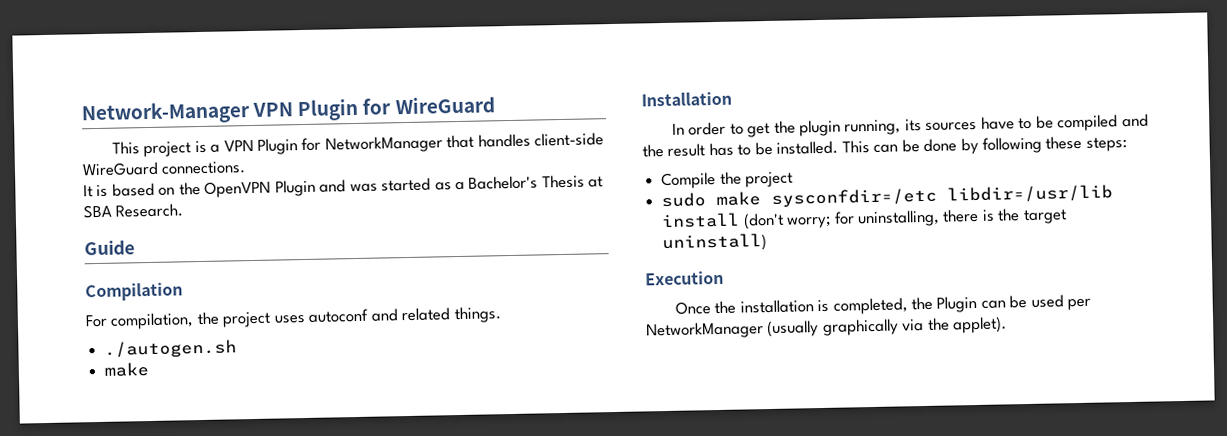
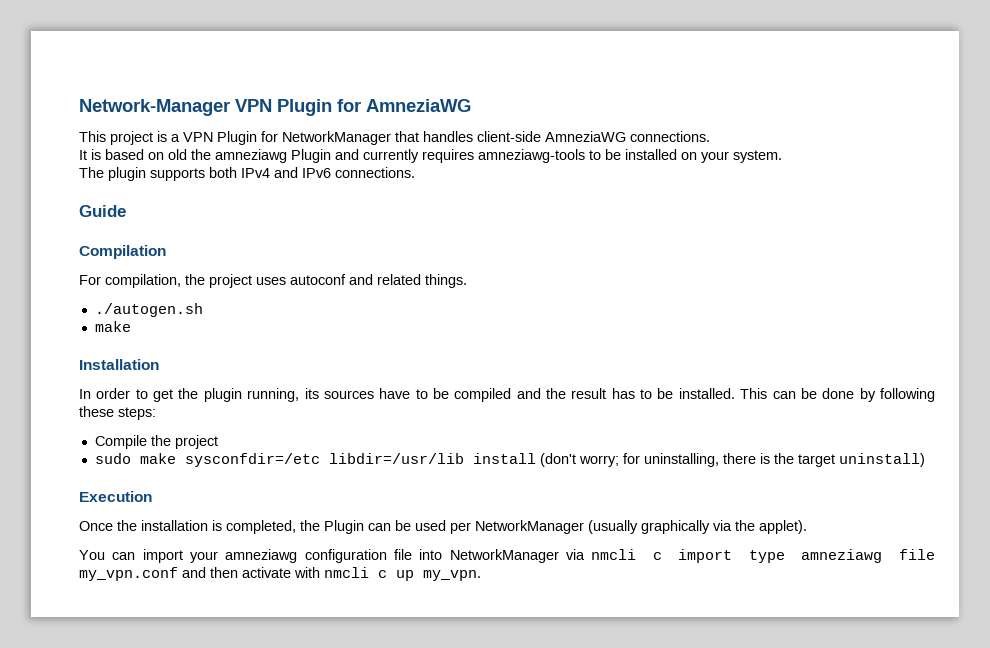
[394,96,495,115] WireGuard -> [366,99,471,112] AmneziaWG
[82,161,159,177] WireGuard -> [545,131,626,142] AmneziaWG
[178,174,604,198] [83,203,184,219] the OpenVPN Plugin and was started as a Bachelor's Thesis at SBA Research. -> [168,149,782,163] [79,167,415,181] old the amneziawg Plugin and currently requires amneziawg-tools to be installed on your system. // The plugin supports both IPv4 and IPv6 connections.
(1008, 325) none -> [79,549,935,563] [79,567,481,581] // You can import your amneziawg configuration file into NetworkManager via nmcli c import type amneziawg file my_vpn.conf and then activate with nmcli c up my_vpn.

